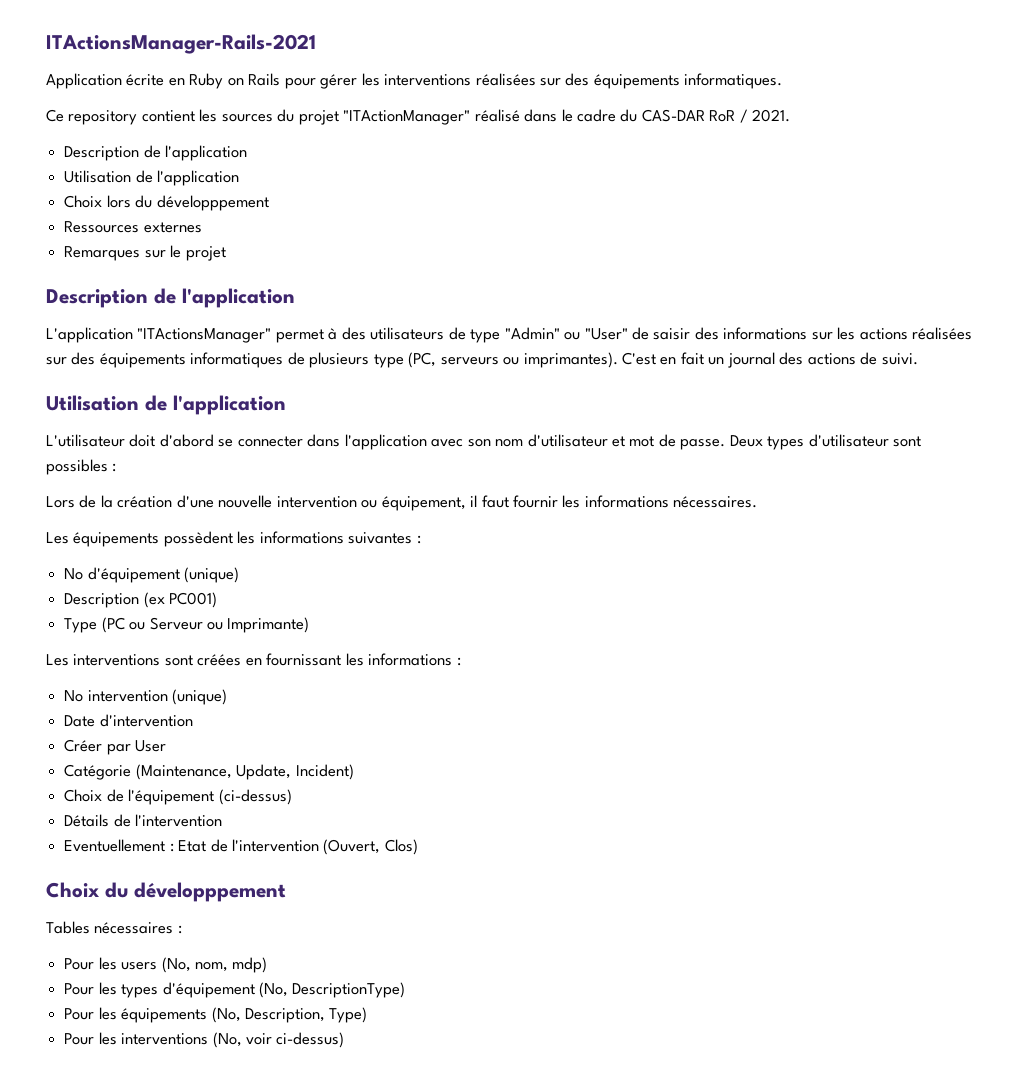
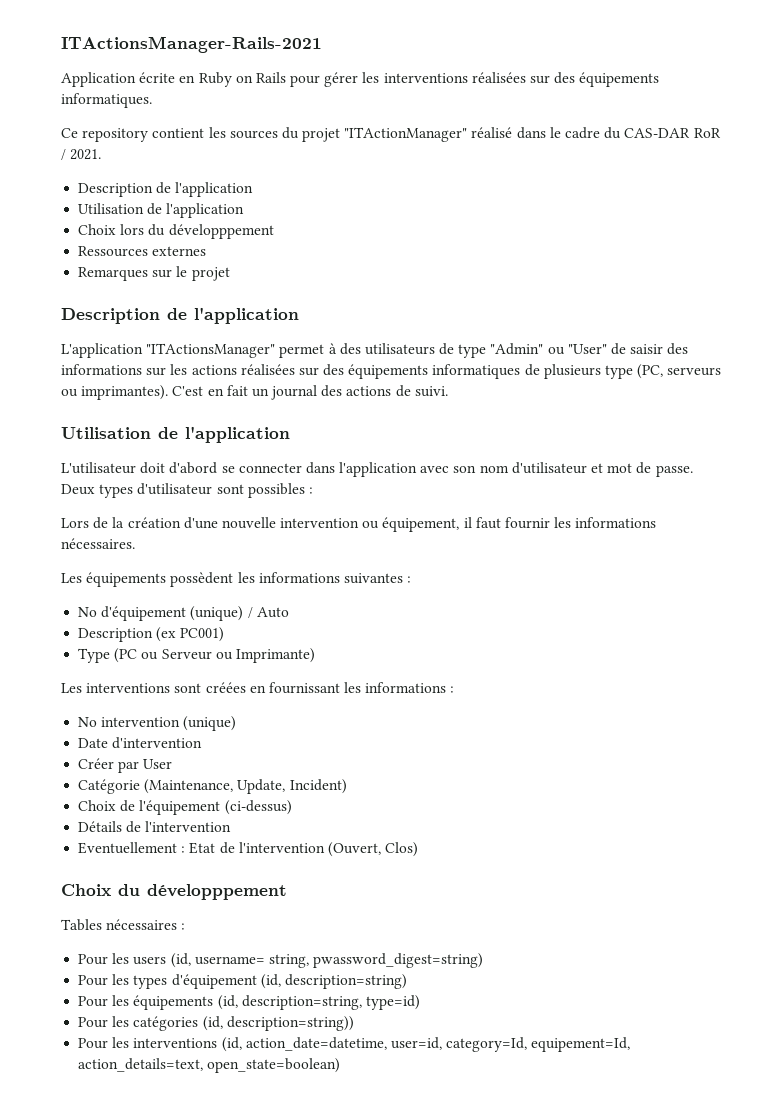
(240, 575) none -> [247,607,289,618] / Auto
[161,957,268,973] (No, nom, mdp) -> [170,953,484,968] (id, username= string, pwassword_digest=string)
[258,982,406,998] (No, DescriptionType) -> [260,974,407,989] (id, description=string)
[211,1007,368,1023] [64,1032,345,1048] (No, Description, Type) // Pour les interventions (No, voir ci-dessus) -> [217,995,420,1010] [78,1016,354,1031] [78,1037,631,1052] [78,1058,341,1073] (id, description=string, type=id) // Pour les catégories (id, description=string)) // Pour les interventions (id, action_date=datetime, user=id, category=Id, equipement=Id, action_details=text, open_state=boolean)

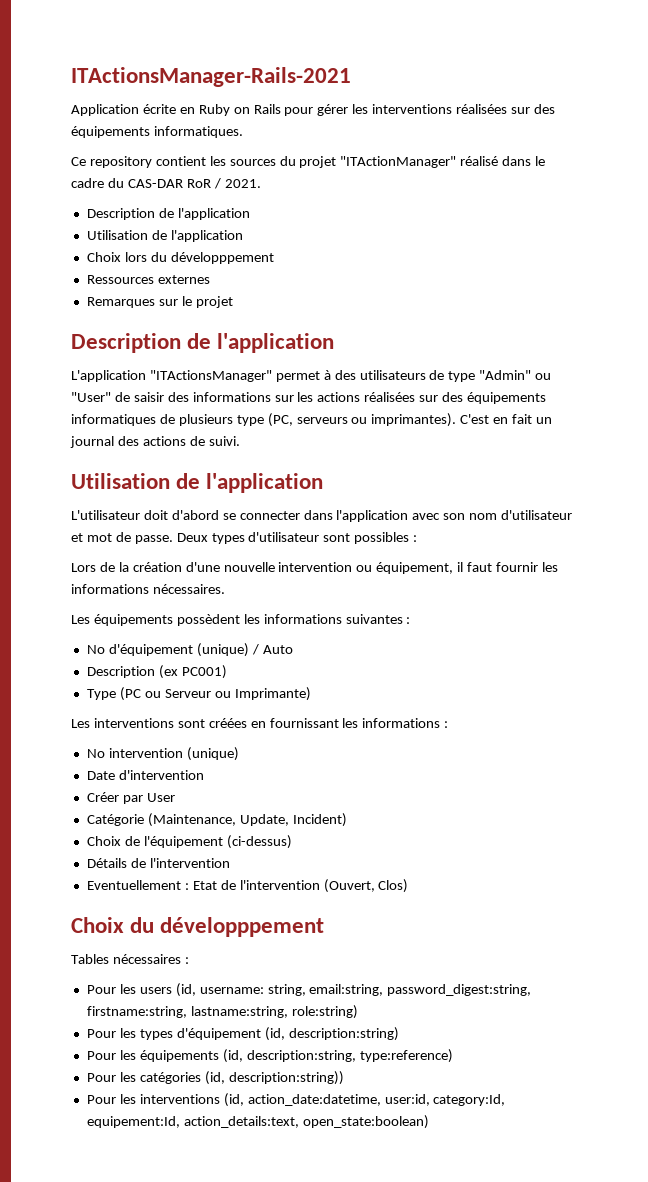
[194,953,484,968] username= string, pwassword_digest=string) -> [199,984,532,996] [86,1005,358,1019] username: string, email:string, password_digest:string, firstname:string, lastname:string, role:string)
[284,974,407,989] description=string) -> [288,1027,399,1041] description:string)
[241,995,420,1010] description=string, type=id) -> [246,1049,453,1063] description:string, type:reference)
[226,1016,354,1031] description=string)) -> [228,1071,344,1085] description:string))
[245,1037,631,1052] [78,1058,341,1073] action_date=datetime, user=id, category=Id, equipement=Id, action_details=text, open_state=boolean) -> [247,1094,506,1106] [86,1115,429,1129] action_date:datetime, user:id, category:Id, equipement:Id, action_details:text, open_state:boolean)

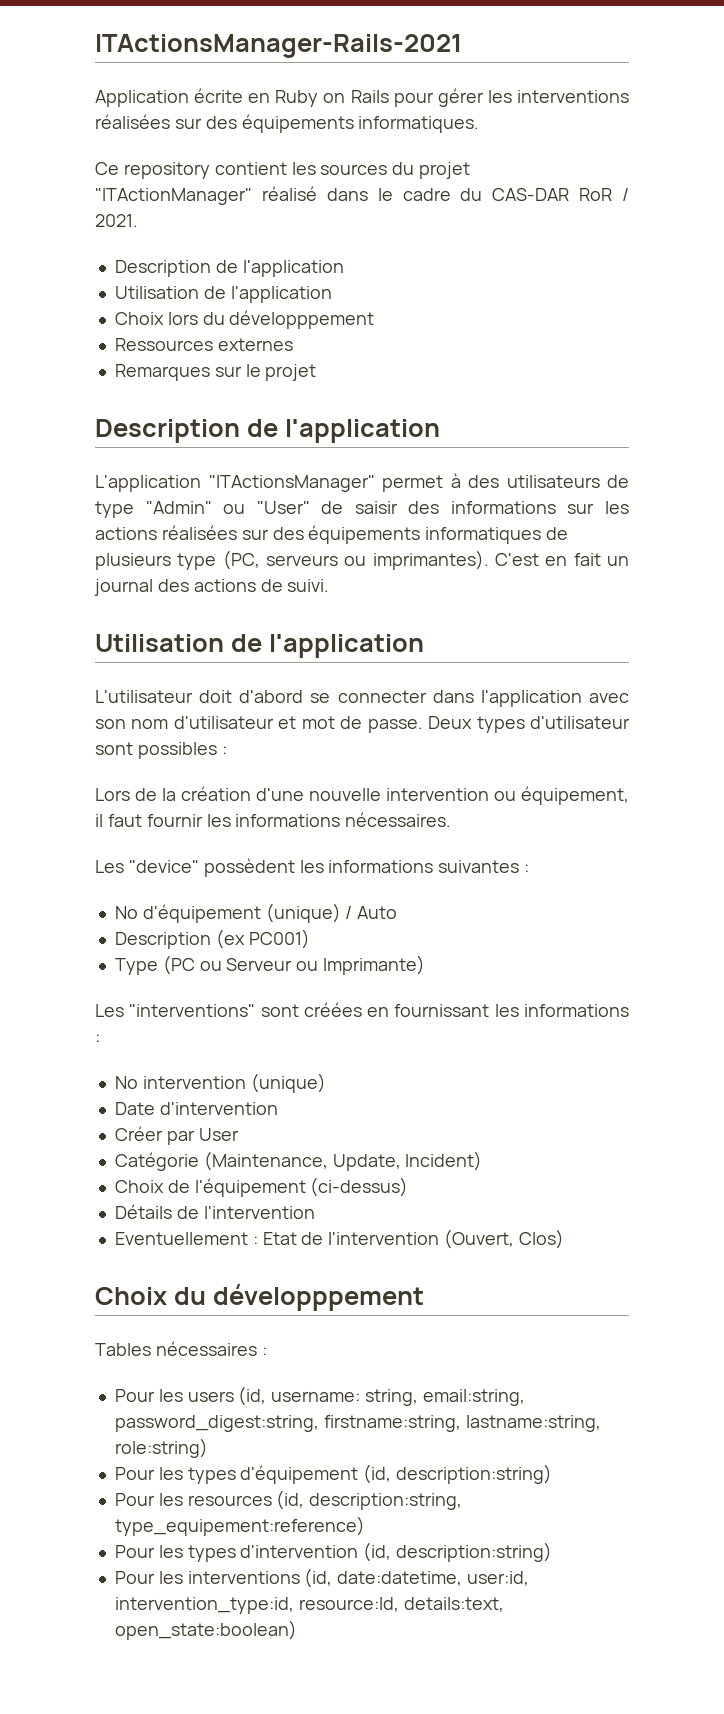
[93,614,173,626] équipements -> [128,860,199,873] "device"
[93,718,174,728] interventions -> [129,1004,256,1017] "interventions"
[139,1050,219,1062] équipements -> [187,1495,272,1506] resources
[359,1049,453,1063] [86,1071,344,1085] type:reference) // Pour les catégories (id, description:string)) -> [114,1516,365,1536] [114,1542,553,1562] type_equipement:reference) // Pour les types d'intervention (id, description:string)
[247,1094,506,1106] [86,1116,299,1128] action_date:datetime, user:id, category:Id, equipement:Id, action_details:text, -> [337,1571,530,1586] [114,1597,504,1614] date:datetime, user:id, intervention_type:id, resource:Id, details:text,

